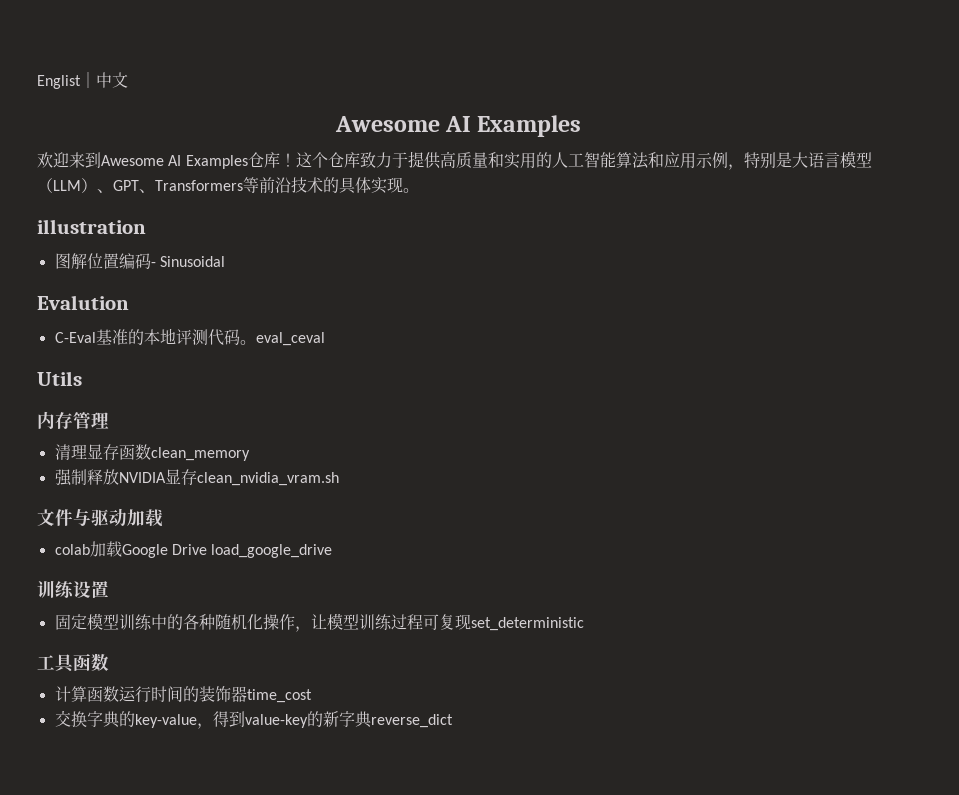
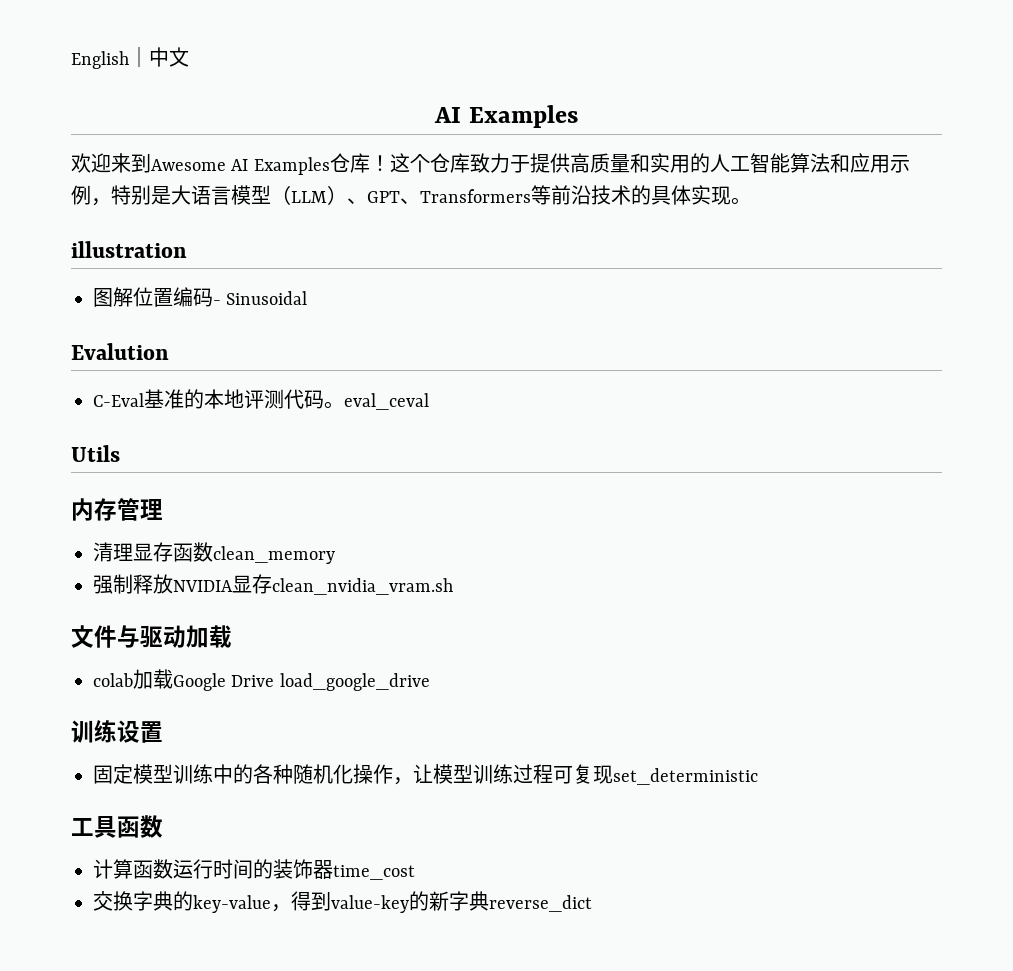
[37,75,81,89] Englist -> [71,51,129,69] English
[334,116,440,132] Awesome -> (189, 57) none

